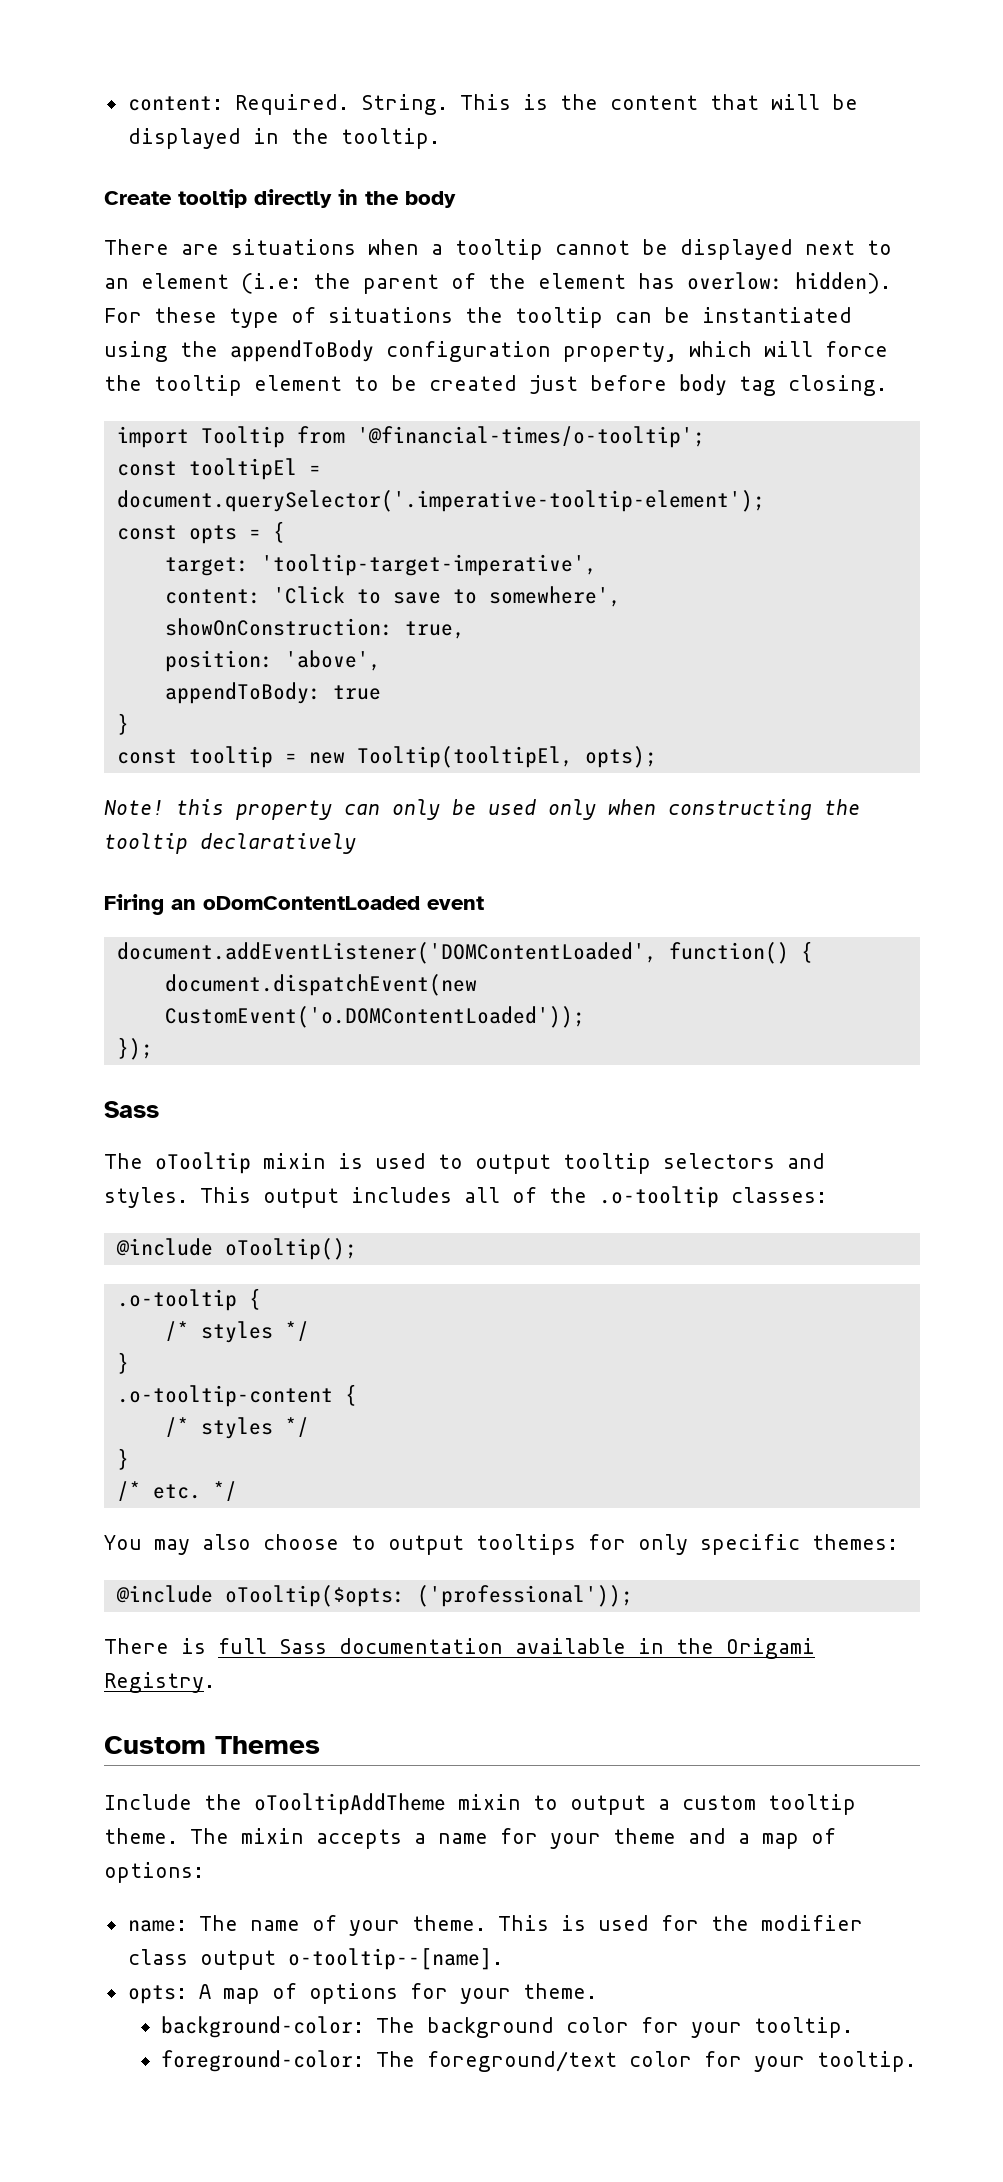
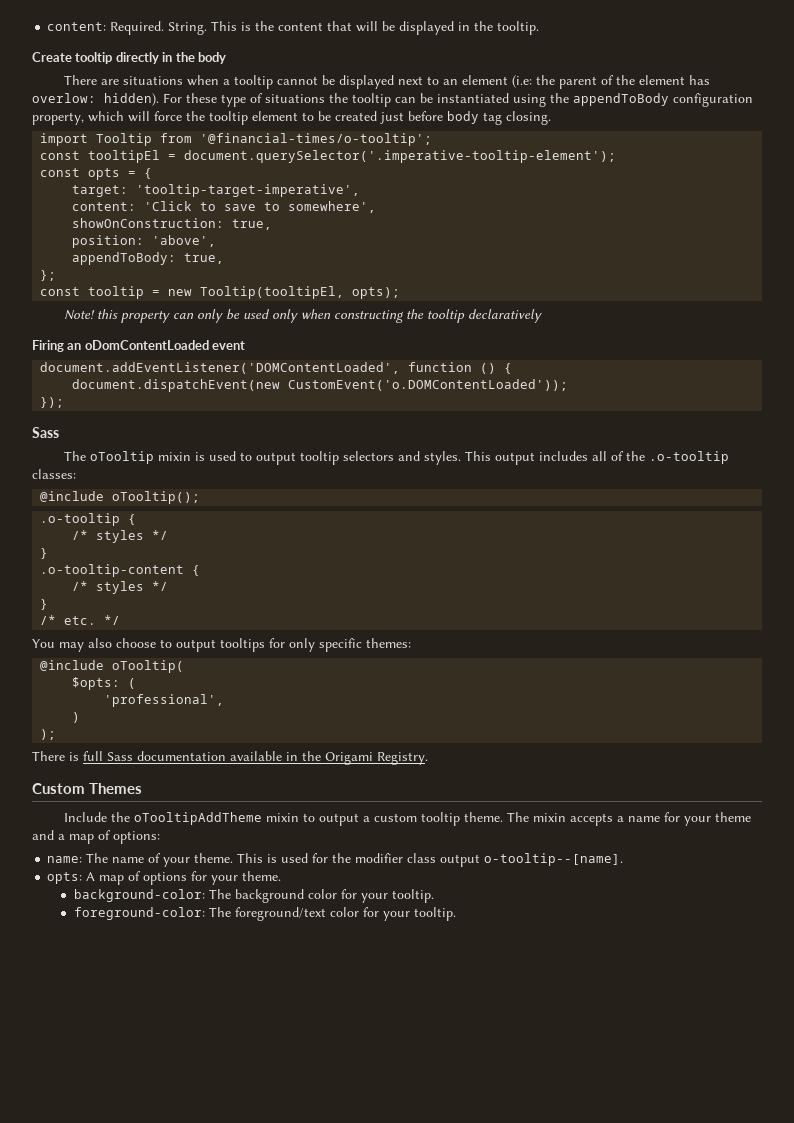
[332,685,381,700] [116,713,129,735] true // } -> [184,253,225,264] [40,270,57,281] true, // };
[668,942,789,964] function() -> [408,362,497,374] function ()
[224,1585,633,1607] oTooltip($opts: ('professional')); -> [112,660,185,673] [72,677,137,690] [104,694,225,707] [72,712,81,723] [40,729,57,740] oTooltip( // $opts: ( // 'professional', // ) // );

